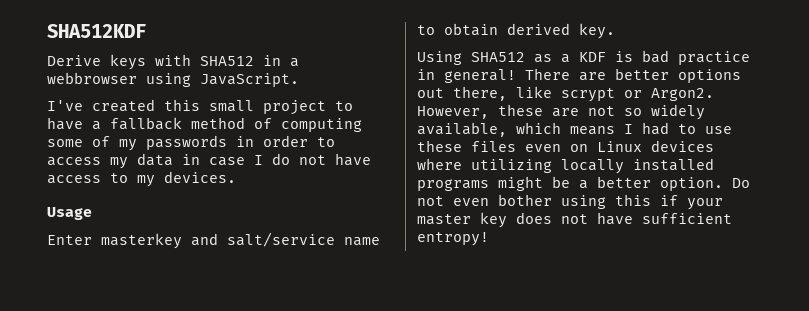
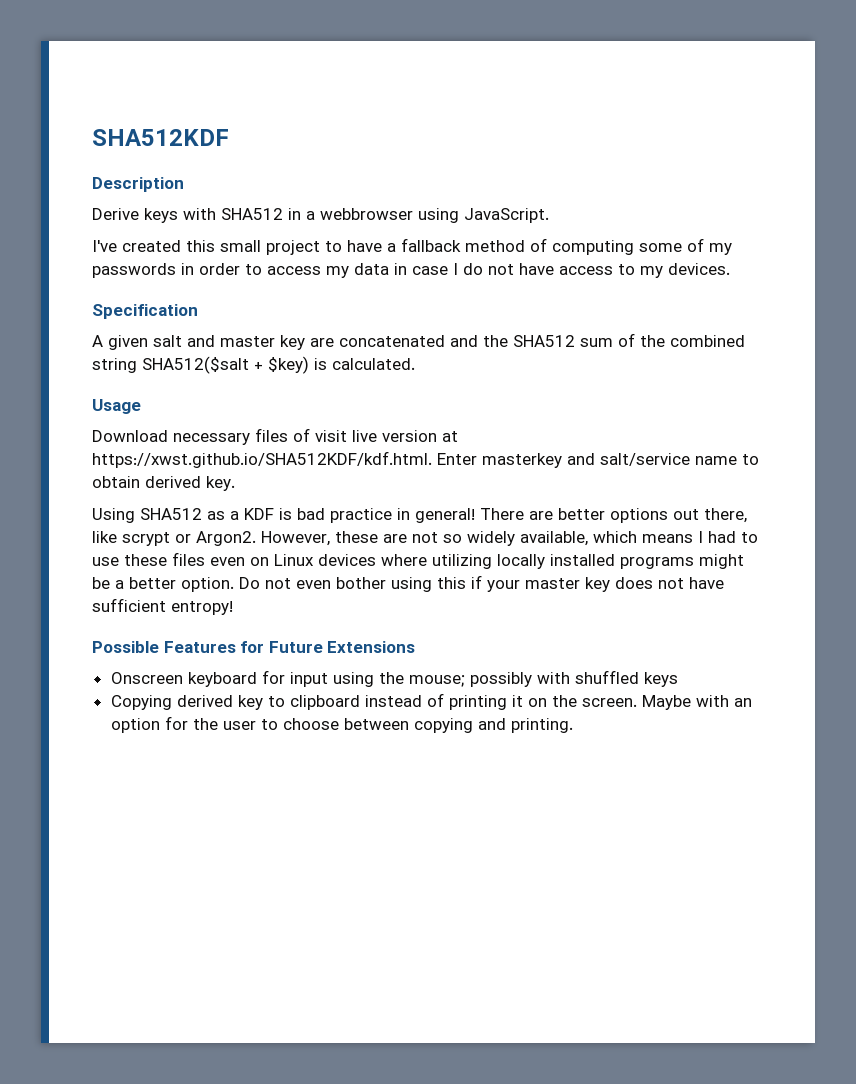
(146, 31) none -> [92,177,184,192] // Description
[47,207,92,220] Usage // -> [92,304,198,319] [92,333,745,350] [92,356,415,374] [92,399,141,414] [92,428,458,445] [92,451,432,468] Specification // A given salt and master key are concatenated and the SHA512 sum of the combined string SHA512($salt + $key) is calculated. // Usage // Download necessary files of visit live version at https://xwst.github.io/SHA512KDF/kdf.html.
(489, 239) none -> [92,641,416,653] [110,670,678,687] [110,693,752,710] [110,716,573,733] // Possible Features for Future Extensions // Onscreen keyboard for input using the mouse; possibly with shuffled keys // Copying derived key to clipboard instead of printing it on the screen. Maybe with an option for the user to choose between copying and printing.

